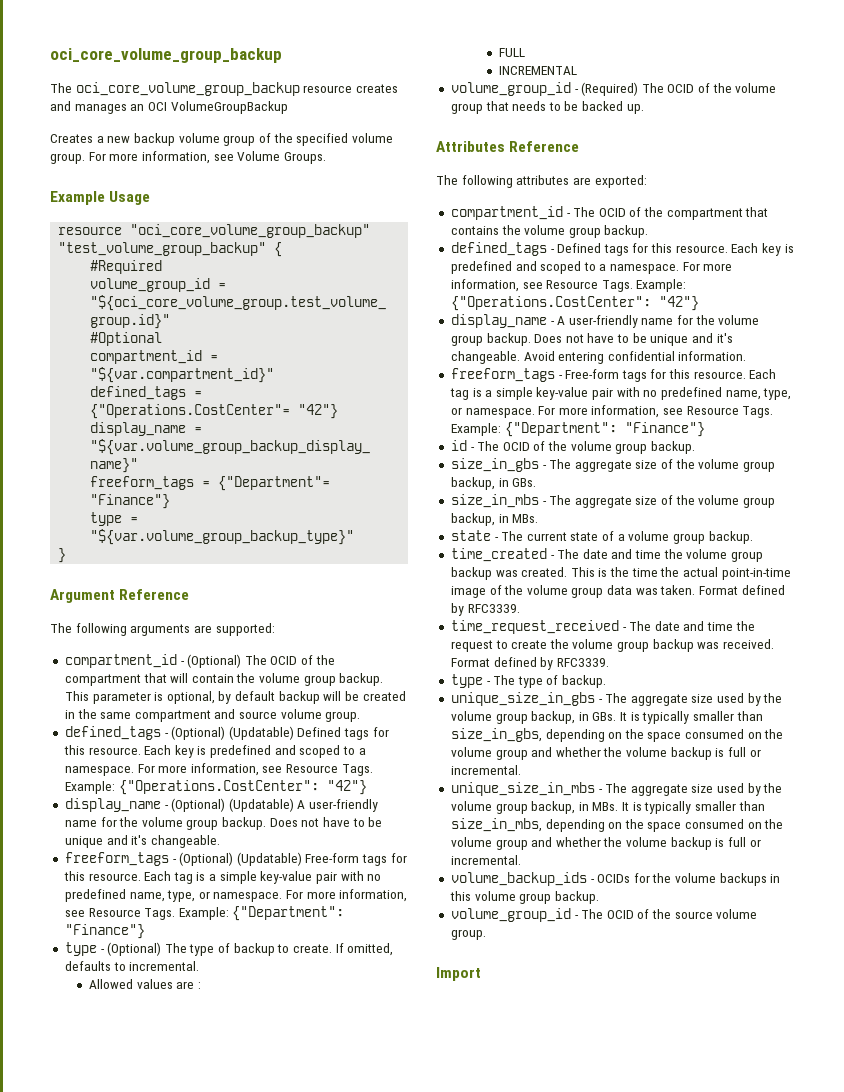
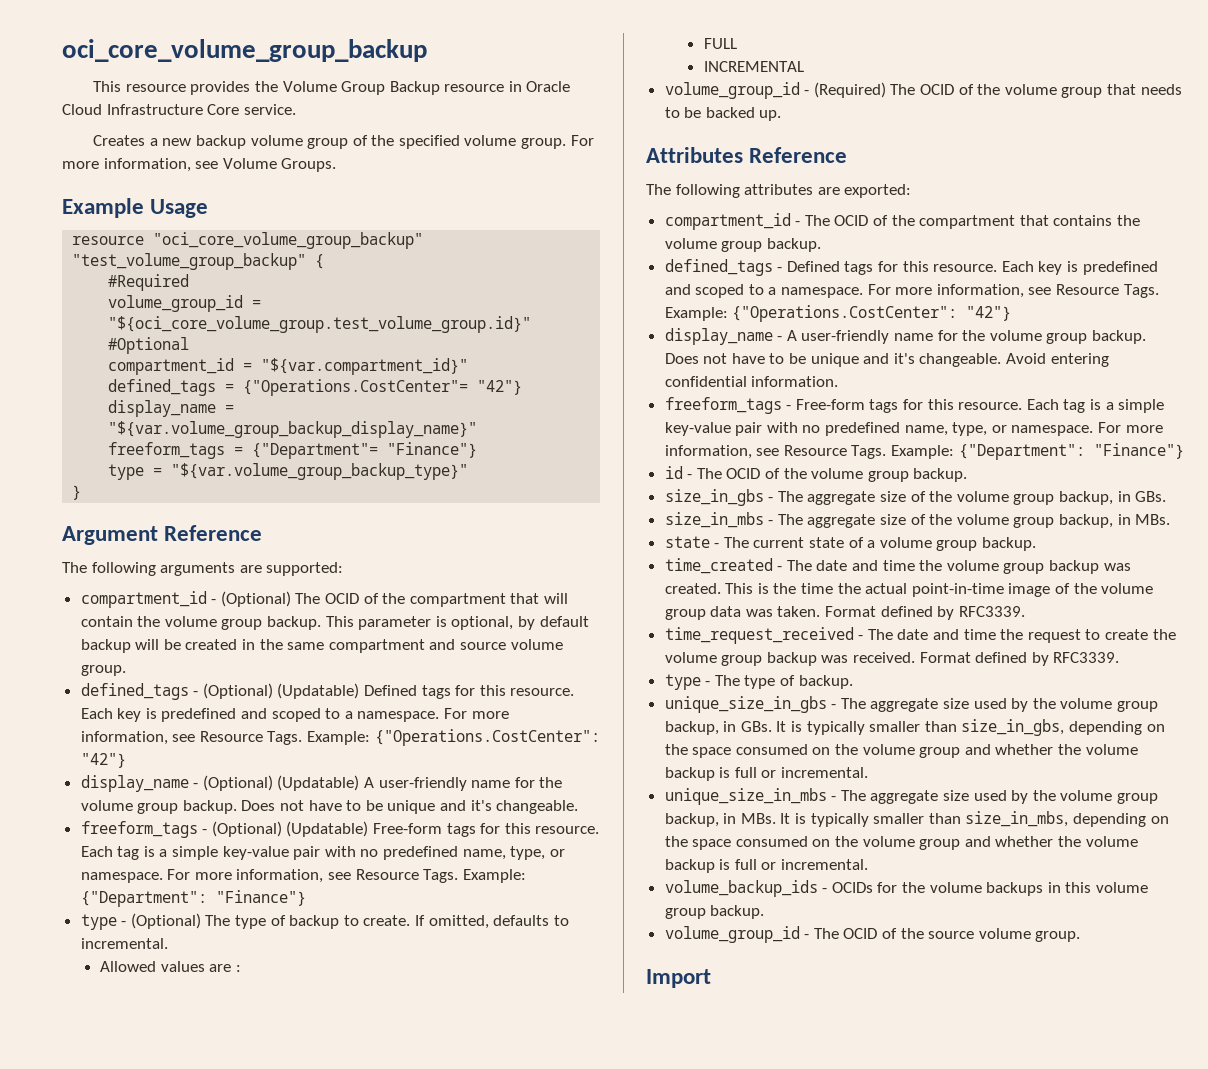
[50,82,398,96] [50,101,288,114] The oci_core_volume_group_backup resource creates and manages an OCI VolumeGroupBackup -> [93,81,571,95] [62,104,296,115] This resource provides the Volume Group Backup resource in Oracle Cloud Infrastructure Core service.

